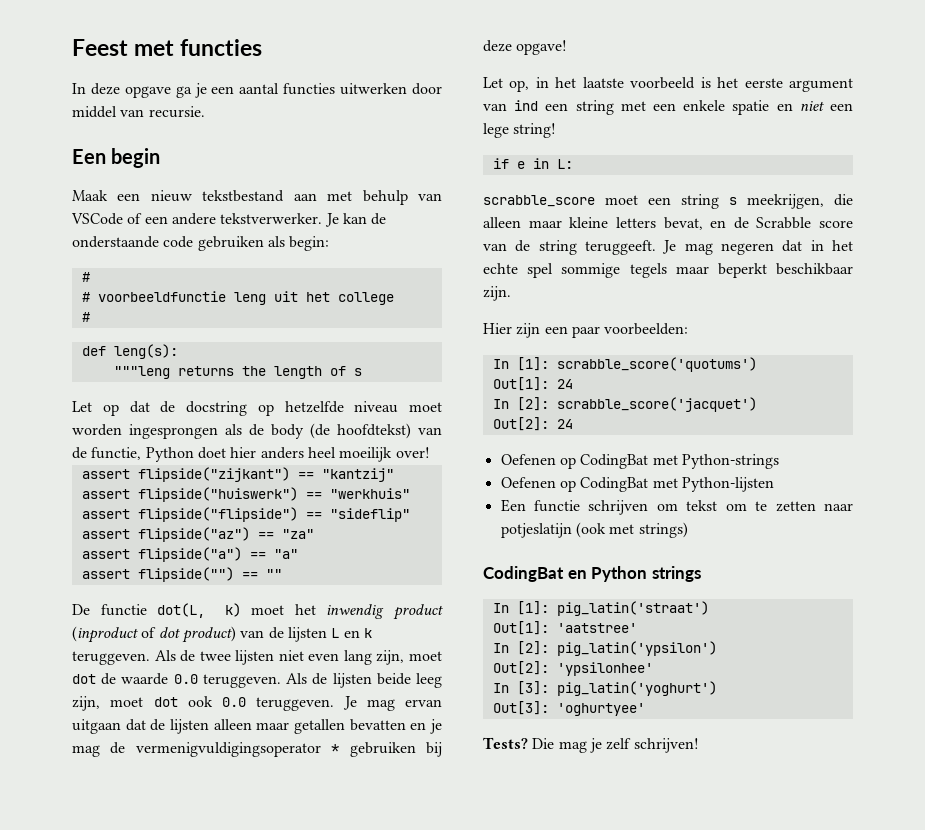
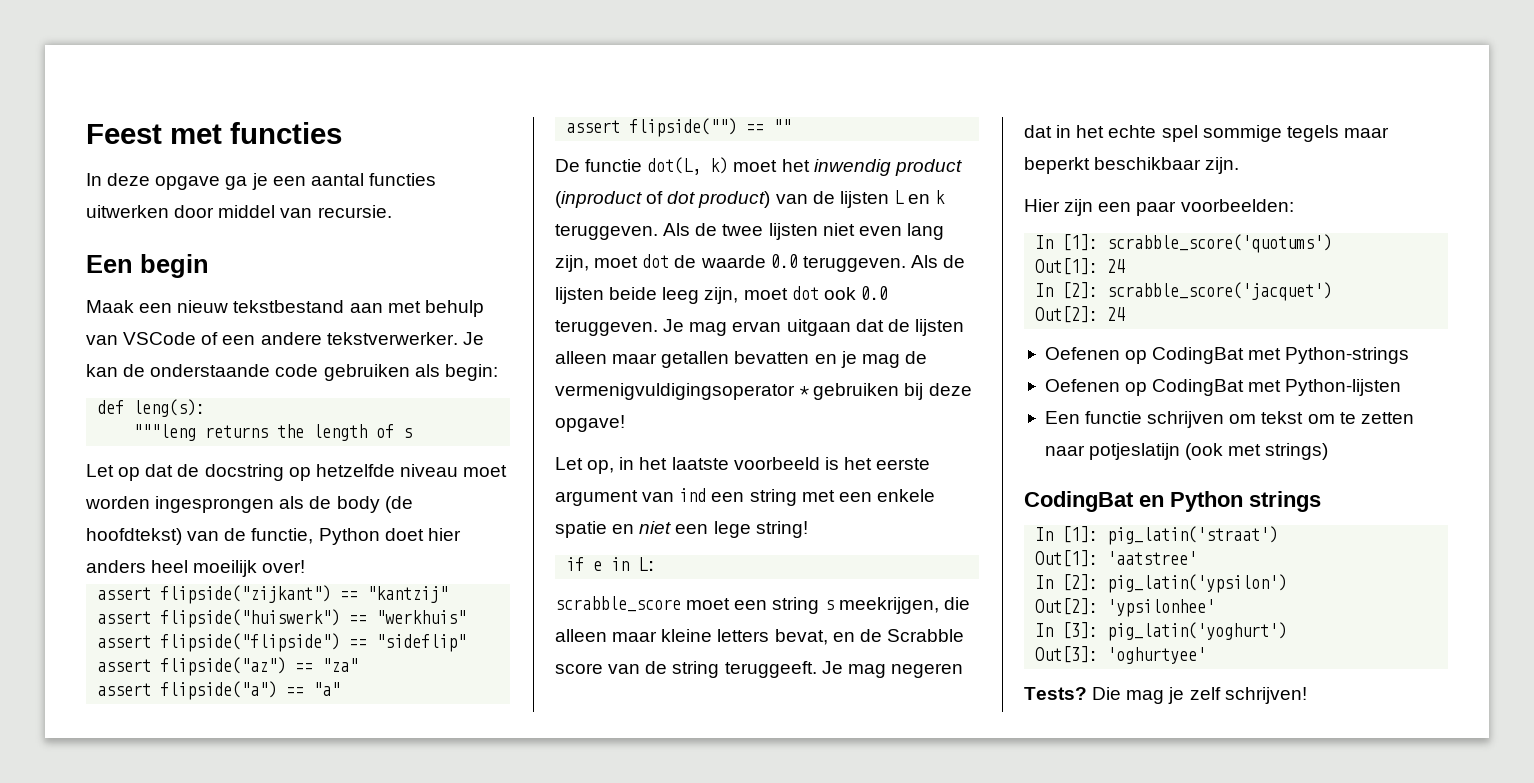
[81,272,90,282] [81,291,394,305] [81,312,90,322] // # // # voorbeeldfunctie leng uit het college // # -> (498, 372) none

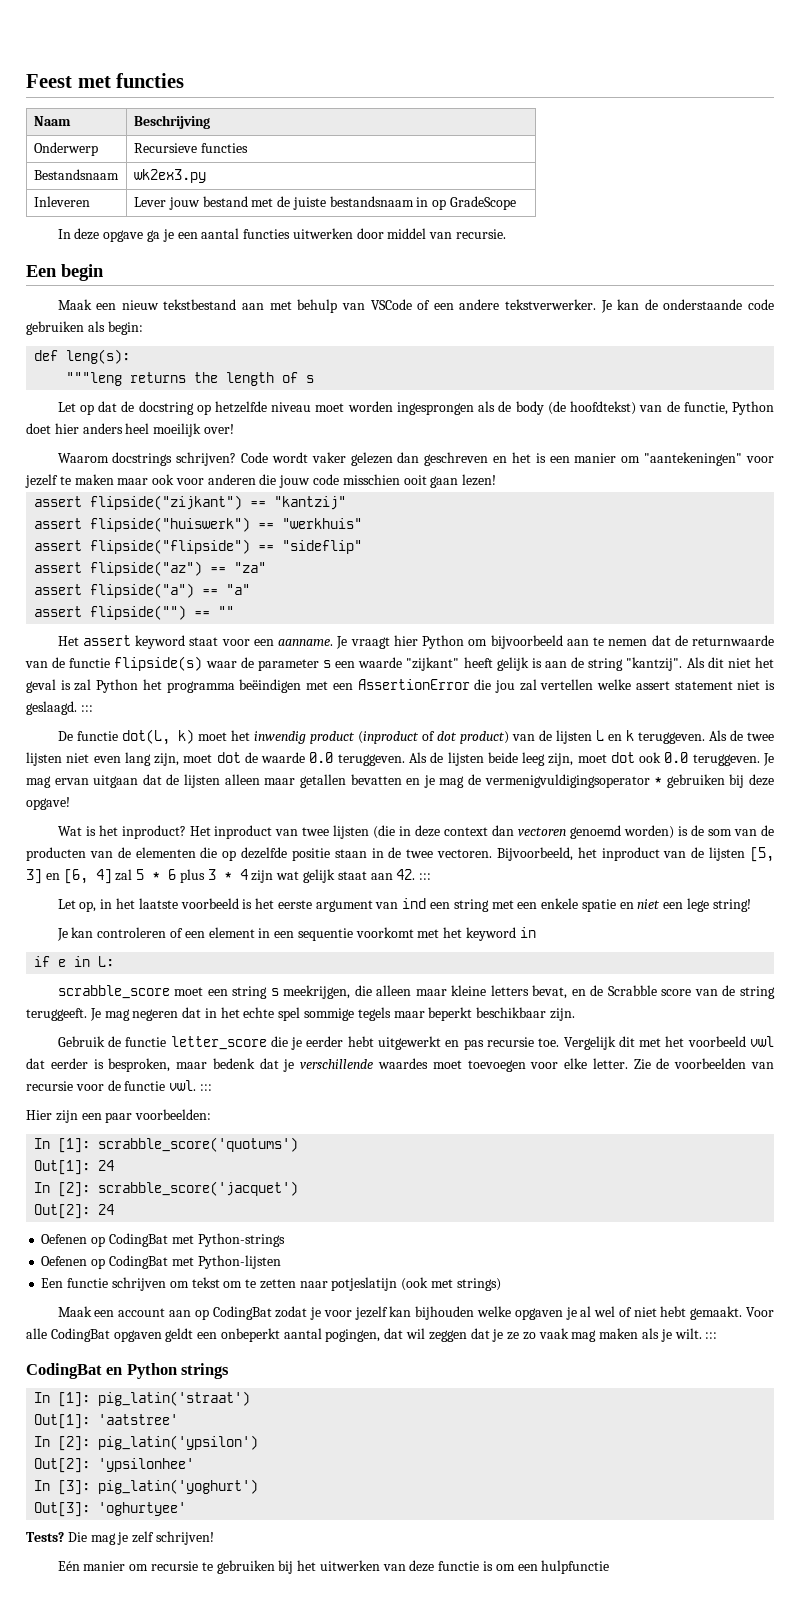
(342, 133) none -> [33,116,71,126] [133,115,210,129] [33,142,98,156] [133,143,248,153] [33,169,119,180] [133,169,206,183] [33,196,90,207] [133,196,516,210] // Naam | Beschrijving // Onderwerp | Recursieve functies // Bestandsnaam | wk2ex3.py // Inleveren | Lever jouw bestand met de juiste bestandsnaam in op GradeScope
(306, 566) none -> [57,452,774,466] [25,474,497,488] // Waarom docstrings schrijven? Code wordt vaker gelezen dan geschreven en het is een manier om "aantekeningen" voor jezelf te maken maar ook voor anderen die jouw code misschien ooit gaan lezen!
(792, 126) none -> [57,635,774,649] [25,656,774,671] [26,679,775,693] [26,701,93,715] // Het assert keyword staat voor een aanname. Je vraagt hier Python om bijvoorbeeld aan te nemen dat de returnwaarde van de functie flipside(s) waar de parameter s een waarde "zijkant" heeft gelijk is aan de string "kantzij". Als dit niet het geval is zal Python het programma beëindigen met een AssertionError die jou zal vertellen welke assert statement niet is geslaagd. :::
(625, 423) none -> [57,825,774,839] [26,847,775,862] [26,869,432,884] // Wat is het inproduct? Het inproduct van twee lijsten (die in deze context dan vectoren genoemd worden) is de som van de producten van de elementen die op dezelfde positie staan in de twee vectoren. Bijvoorbeeld, het inproduct van de lijsten [5, 3] en [6, 4] zal 5 * 6 plus 3 * 4 zijn wat gelijk staat aan 42. :::
(808, 529) none -> [56,927,536,941] // Je kan controleren of een element in een sequentie voorkomt met het keyword in
(1240, 165) none -> [57,1036,774,1050] [26,1058,775,1072] [26,1080,212,1091] // Gebruik de functie letter_score die je eerder hebt uitgewerkt en pas recursie toe. Vergelijk dit met het voorbeeld vwl dat eerder is besproken, maar bedenk dat je verschillende waardes moet toevoegen voor elke letter. Zie de voorbeelden van recursie voor de functie vwl. :::
(1329, 451) none -> [57,1306,774,1320] [26,1328,718,1342] // Maak een account aan op CodingBat zodat je voor jezelf kan bijhouden welke opgaven je al wel of niet hebt gemaakt. Voor alle CodingBat opgaven geldt een onbeperkt aantal pogingen, dat wil zeggen dat je ze zo vaak mag maken als je wilt. :::
(1307, 695) none -> [57,1560,610,1574] // Eén manier om recursie te gebruiken bij het uitwerken van deze functie is om een hulpfunctie

